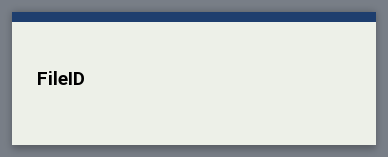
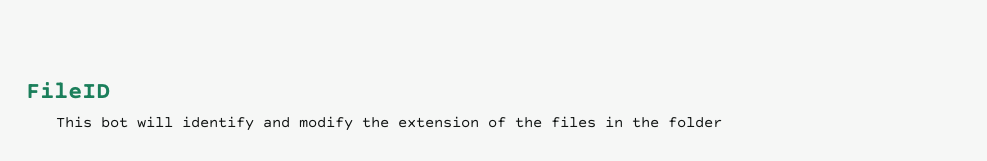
(85, 78) none -> [55,116,722,131] // This bot will identify and modify the extension of the files in the folder

